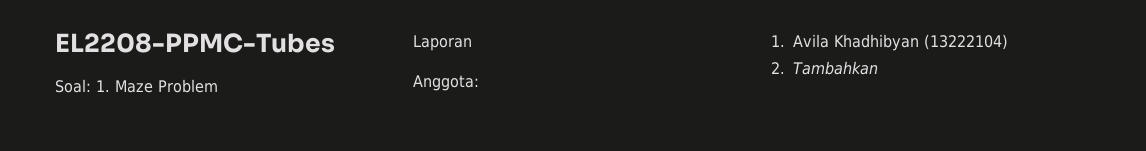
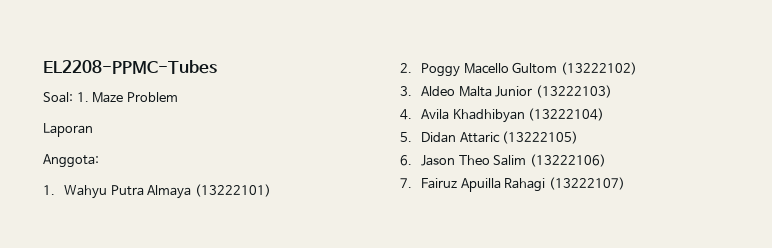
[793,34,1008,51] [771,61,878,75] Avila Khadhibyan (13222104) // 2. Tambahkan -> [64,184,271,199] [400,62,637,77] [400,85,612,98] [400,108,605,123] [400,131,579,144] [400,154,606,167] [400,177,625,192] Wahyu Putra Almaya (13222101) // 2. Poggy Macello Gultom (13222102) // 3. Aldeo Malta Junior (13222103) // 4. Avila Khadhibyan (13222104) // 5. Didan Attaric (13222105) // 6. Jason Theo Salim (13222106) // 7. Fairuz Apuilla Rahagi (13222107)

